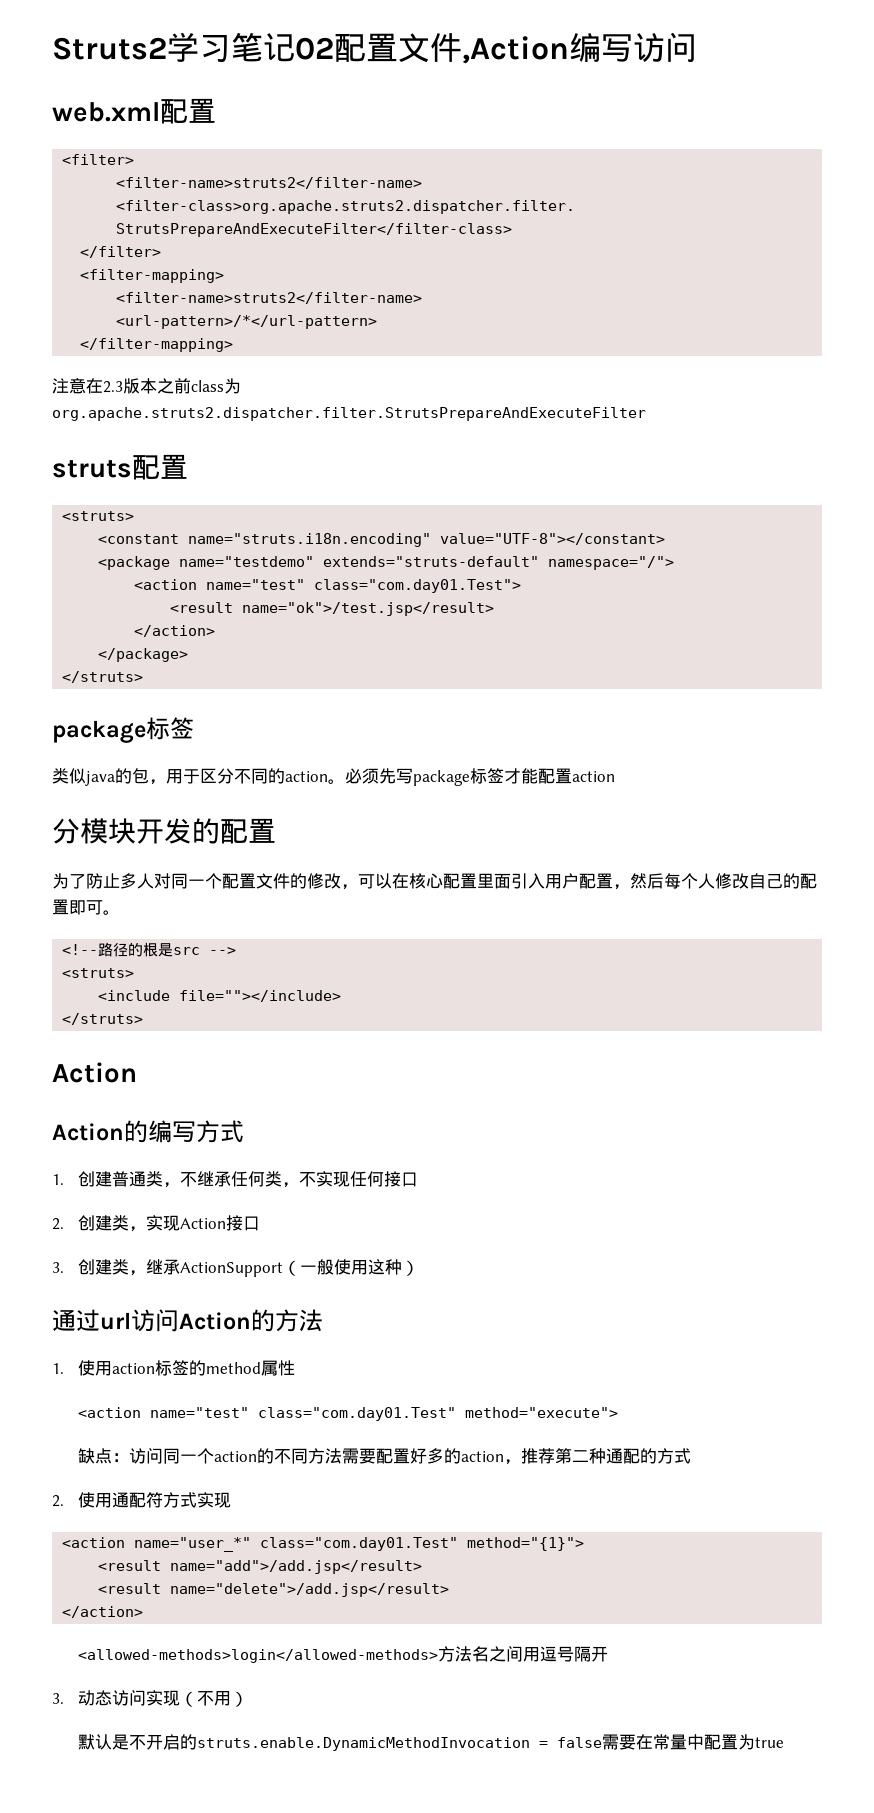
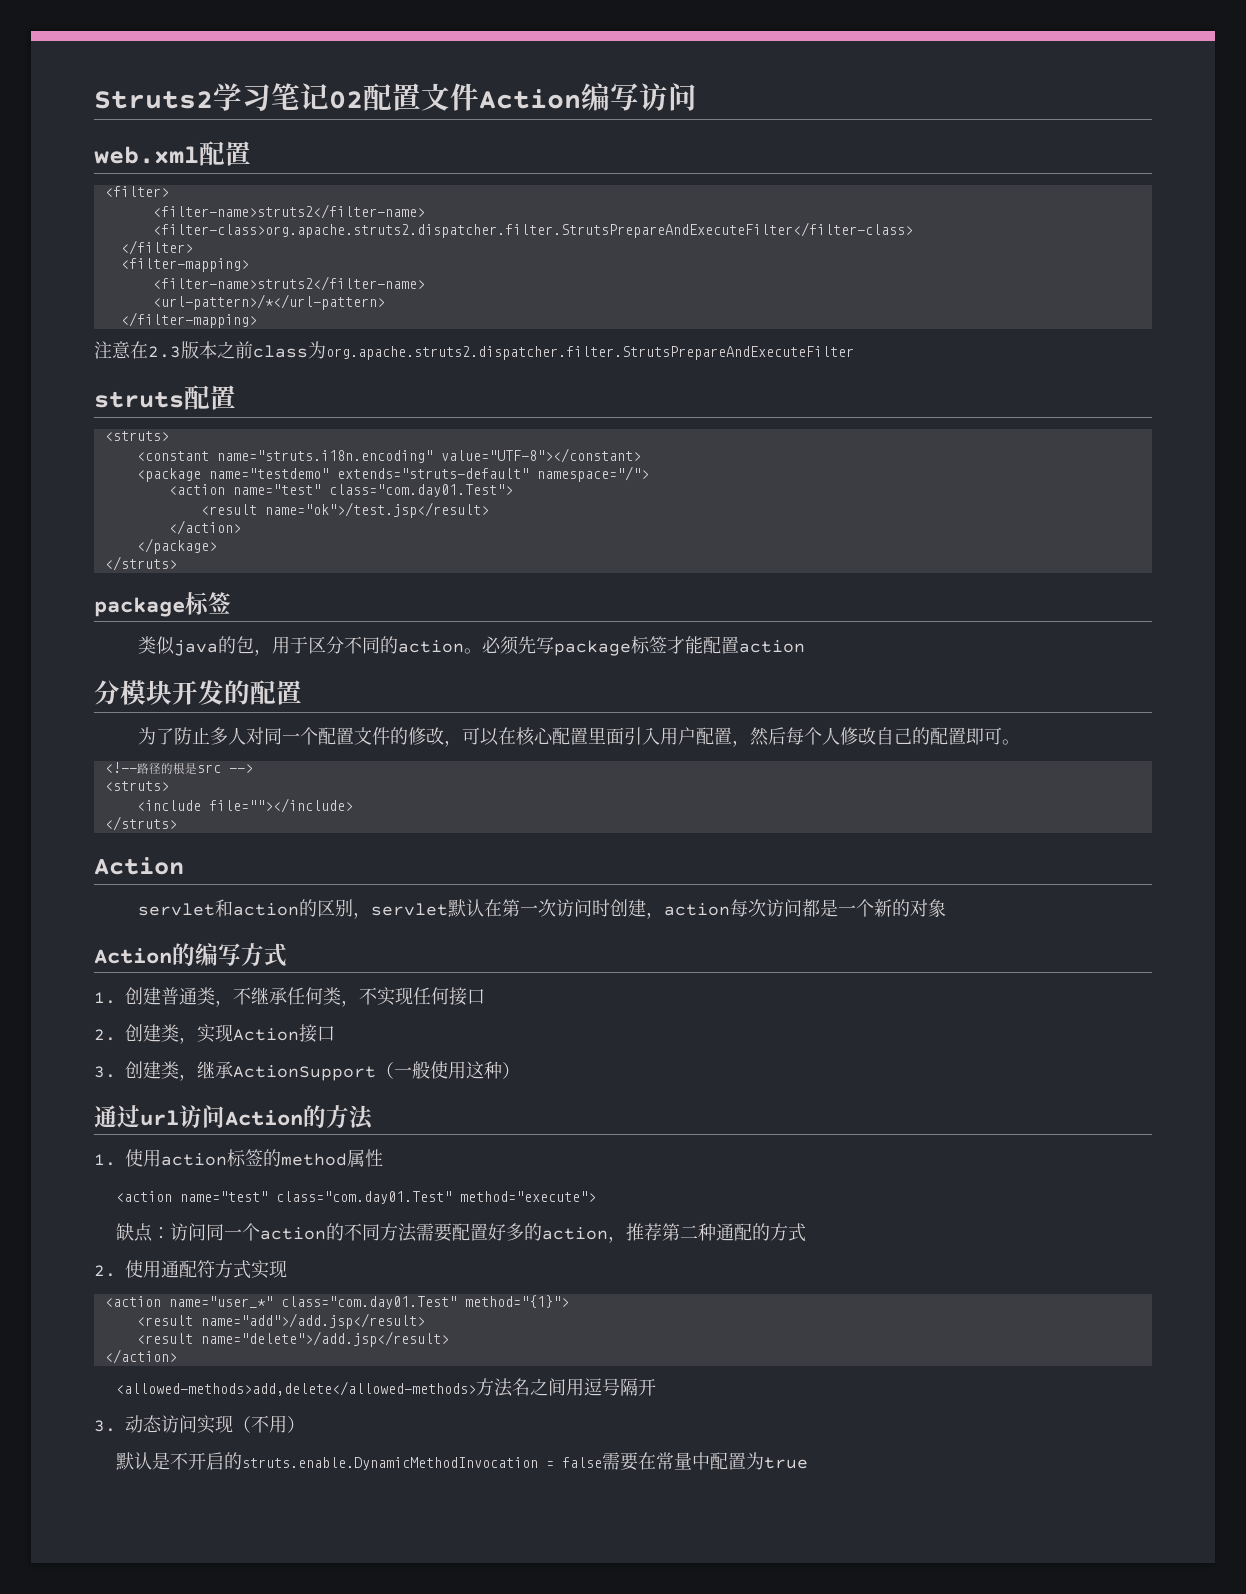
[462,36,569,64] ,Action -> [479,89,581,109] Action
(137, 1072) none -> [138,899,947,919] // servlet和action的区别，servlet默认在第一次访问时创建，action每次访问都是一个新的对象
[78,1649,439,1663] <allowed-methods>login</allowed-methods> -> [116,1381,477,1396] <allowed-methods>add,delete</allowed-methods>

